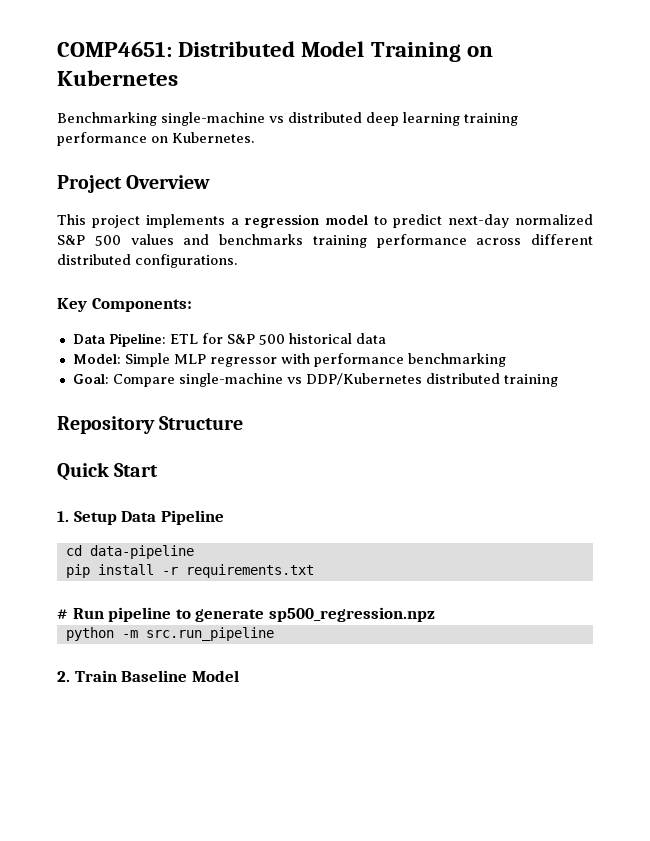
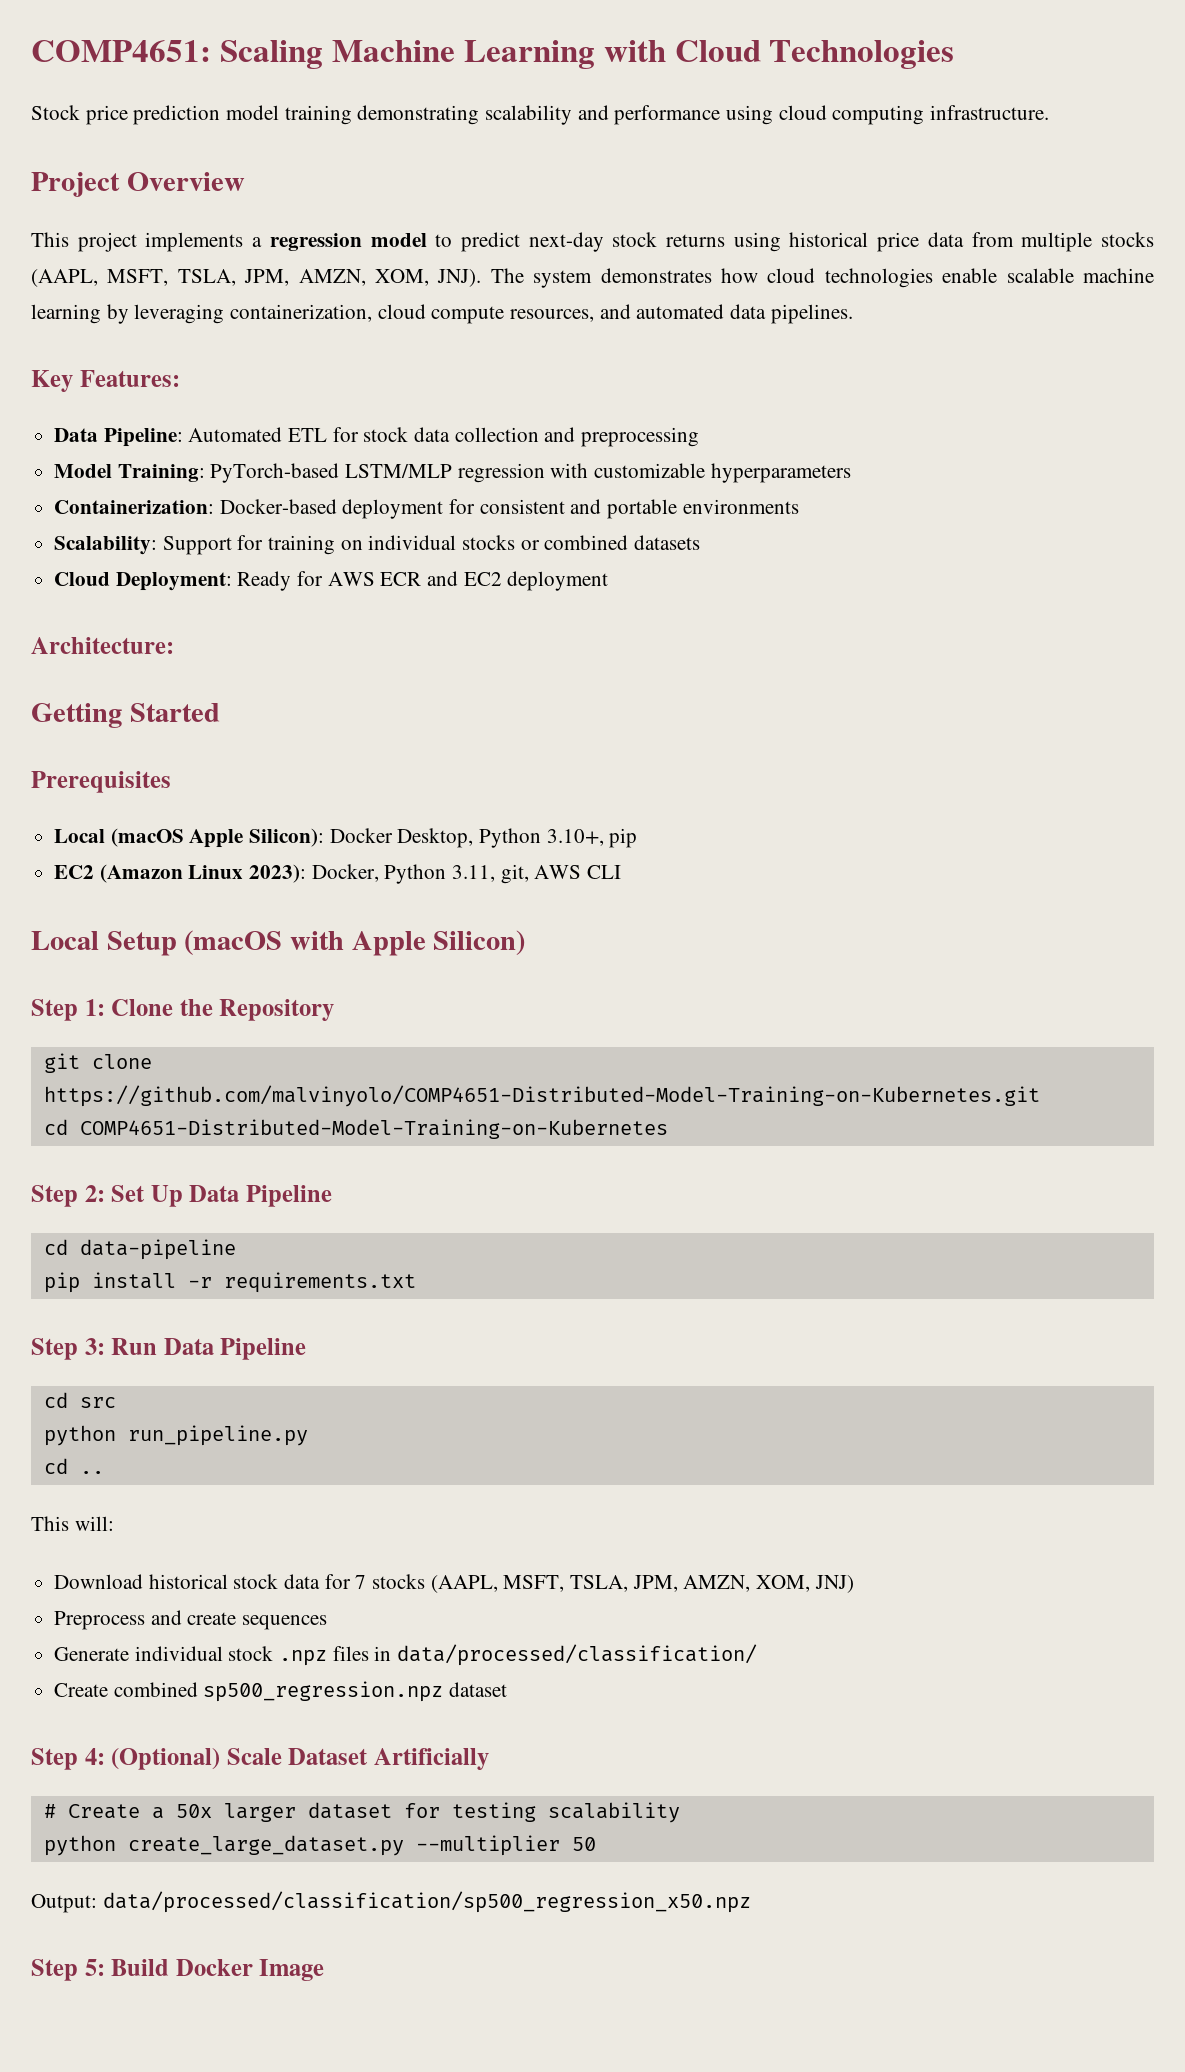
[178,41,493,62] [57,70,178,86] [57,112,518,126] [57,132,254,146] Distributed Model Training on Kubernetes // Benchmarking single-machine vs distributed deep learning training performance on Kubernetes. -> [219,40,955,69] [31,105,1050,125] Scaling Machine Learning with Cloud Technologies // Stock price prediction model training demonstrating scalability and performance using cloud computing infrastructure.
[515,214,593,225] [57,234,593,248] [57,254,237,268] normalized S&P 500 values and benchmarks training performance across different distributed configurations. -> [612,232,1155,252] [31,268,1154,288] [31,304,853,324] stock returns using historical price data from multiple stocks (AAPL, MSFT, TSLA, JPM, AMZN, XOM, JNJ). The system demonstrates how cloud technologies enable scalable machine learning by leveraging containerization, cloud compute resources, and automated data pipelines.
[91,298,192,312] Components: -> [79,370,180,387] Features:
(166, 340) none -> [188,427,283,442] Automated
[226,333,386,345] [72,353,506,367] [72,373,558,387] [57,416,244,434] [57,462,159,481] [57,511,117,525] S&P 500 historical data // Model: Simple MLP regressor with performance benchmarking // Goal: Compare single-machine vs DDP/Kubernetes distributed training // Repository Structure // Quick Start // 1. Setup -> [363,427,700,447] [54,463,851,483] [54,499,799,519] [54,535,701,555] [54,571,609,591] [31,637,174,654] [31,703,220,728] [31,771,171,793] [54,828,638,848] [54,864,622,884] [31,930,526,956] [31,999,335,1021] [43,1053,152,1073] [43,1085,1040,1107] [43,1119,668,1139] [31,1185,183,1207] stock data collection and preprocessing // Model Training: PyTorch-based LSTM/MLP regression with customizable hyperparameters // Containerization: Docker-based deployment for consistent and portable environments // Scalability: Support for training on individual stocks or combined datasets // Cloud Deployment: Ready for AWS ECR and EC2 deployment // Architecture: // Getting Started // Prerequisites // Local (macOS Apple Silicon): Docker Desktop, Python 3.10+, pip // EC2 (Amazon Linux 2023): Docker, Python 3.11, git, AWS CLI // Local Setup (macOS with Apple Silicon) // Step 1: Clone the Repository // git clone https://github.com/malvinyolo/COMP4651-Distributed-Model-Training-on-Kubernetes.git // cd COMP4651-Distributed-Model-Training-on-Kubernetes // Step 2: Set Up
[57,607,435,622] [65,627,274,641] [57,670,239,682] # Run pipeline to generate sp500_regression.npz // python -m src.run_pipeline // 2. Train Baseline Model -> [31,1338,307,1360] [43,1392,116,1408] [43,1425,308,1446] [43,1458,104,1474] [31,1516,114,1531] [54,1574,854,1593] [54,1610,328,1630] [54,1644,758,1666] [54,1681,508,1702] [31,1748,490,1770] [43,1802,680,1823] [43,1835,596,1856] [31,1891,751,1913] [31,1959,325,1981] Step 3: Run Data Pipeline // cd src // python run_pipeline.py // cd .. // This will: // Download historical stock data for 7 stocks (AAPL, MSFT, TSLA, JPM, AMZN, XOM, JNJ) // Preprocess and create sequences // Generate individual stock .npz files in data/processed/classification/ // Create combined sp500_regression.npz dataset // Step 4: (Optional) Scale Dataset Artificially // # Create a 50x larger dataset for testing scalability // python create_large_dataset.py --multiplier 50 // Output: data/processed/classification/sp500_regression_x50.npz // Step 5: Build Docker Image

